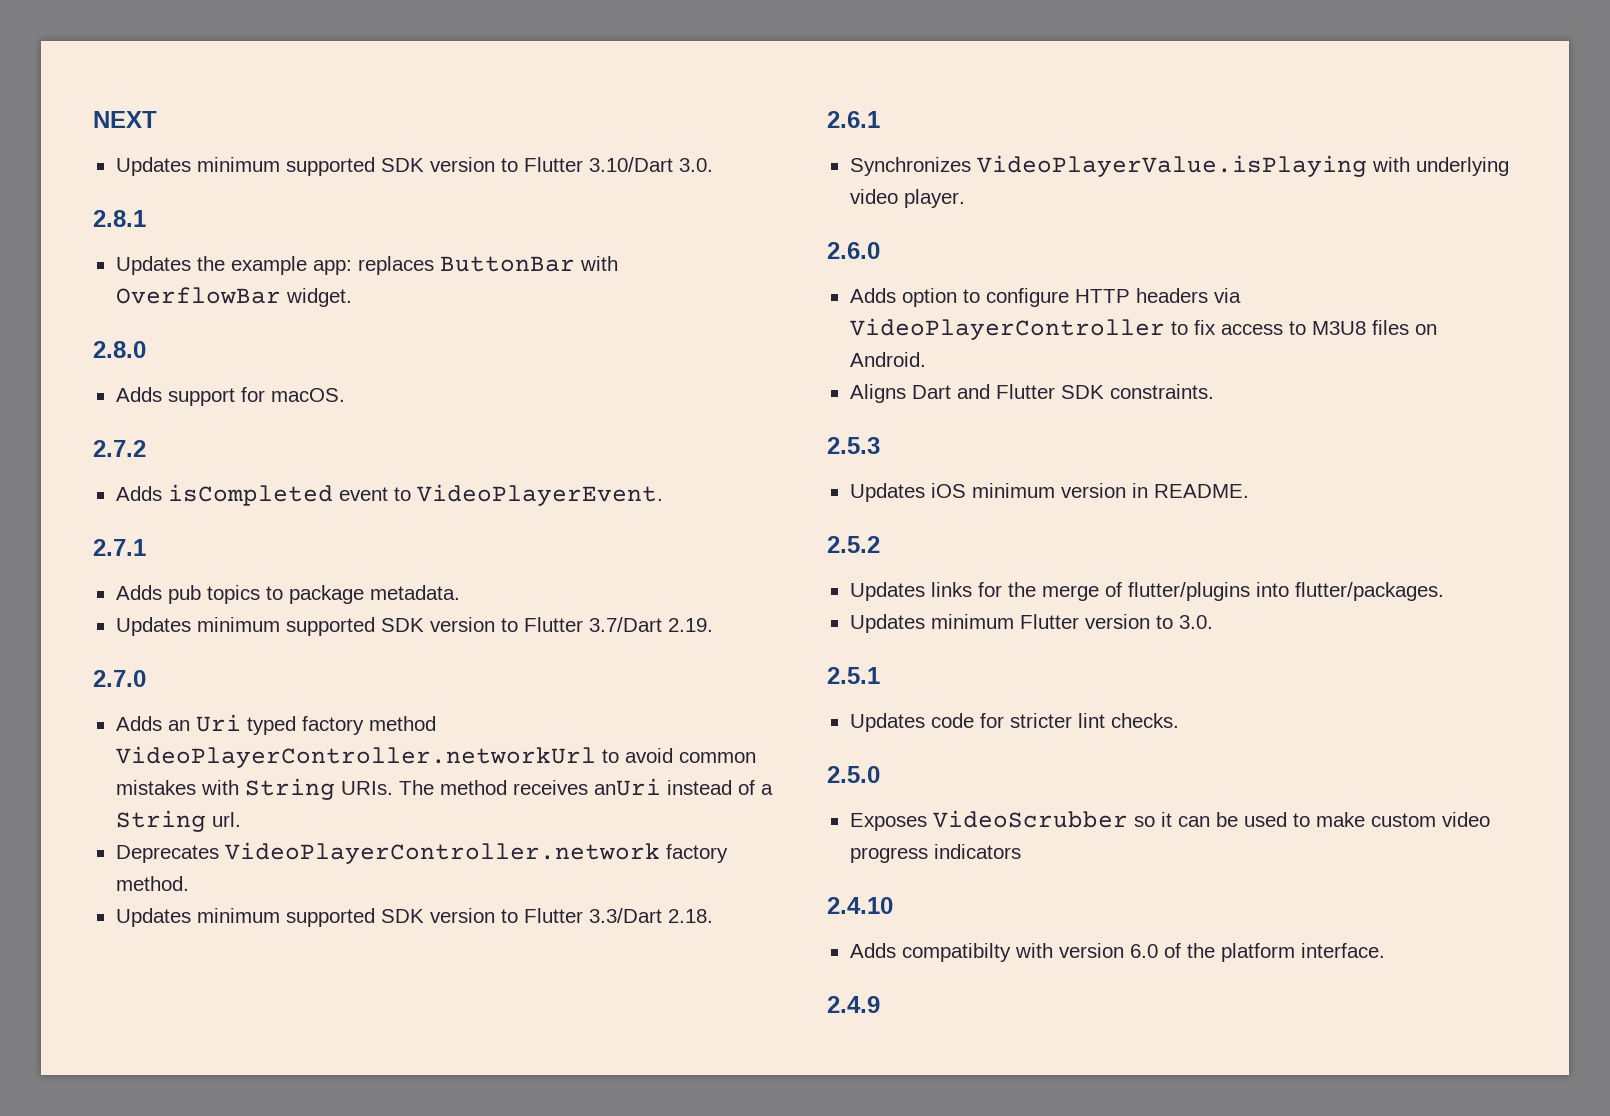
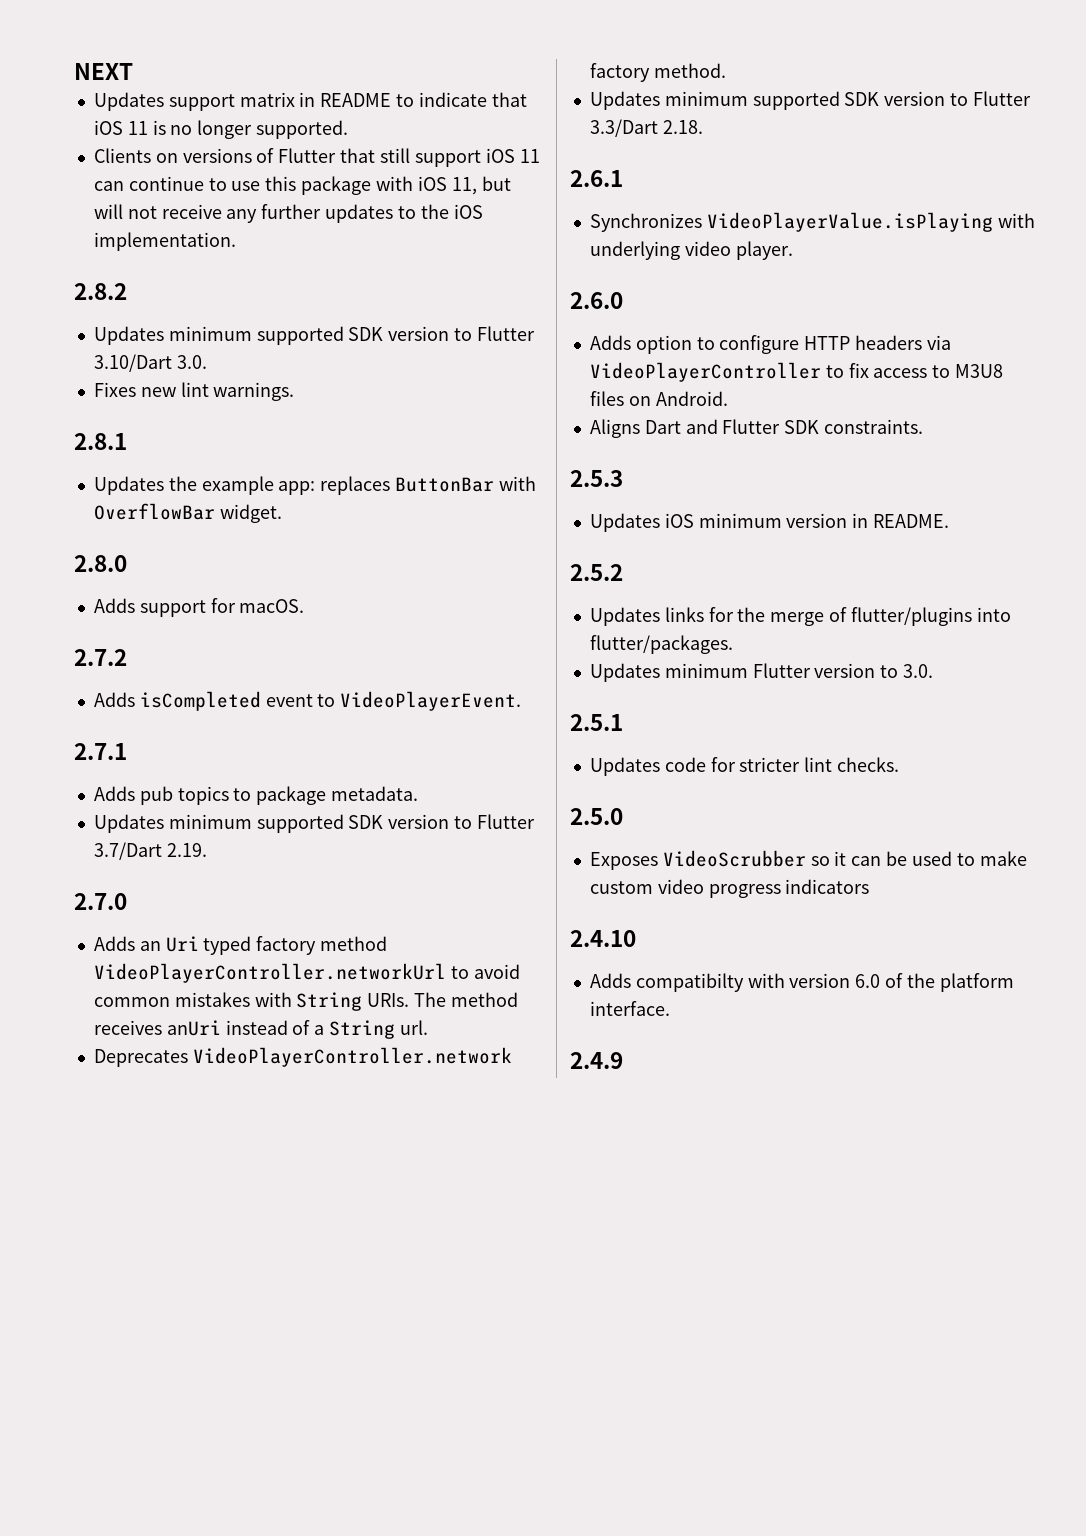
(157, 119) none -> [93,92,527,111] [93,120,349,139] [93,148,540,167] [93,176,511,195] [93,204,483,223] [93,232,236,251] [74,283,127,300] // Updates support matrix in README to indicate that iOS 11 is no longer supported. // Clients on versions of Flutter that still support iOS 11 can continue to use this package with iOS 11, but will not receive any further updates to the iOS implementation. // 2.8.2
(713, 165) none -> [93,382,295,401] // Fixes new lint warnings.

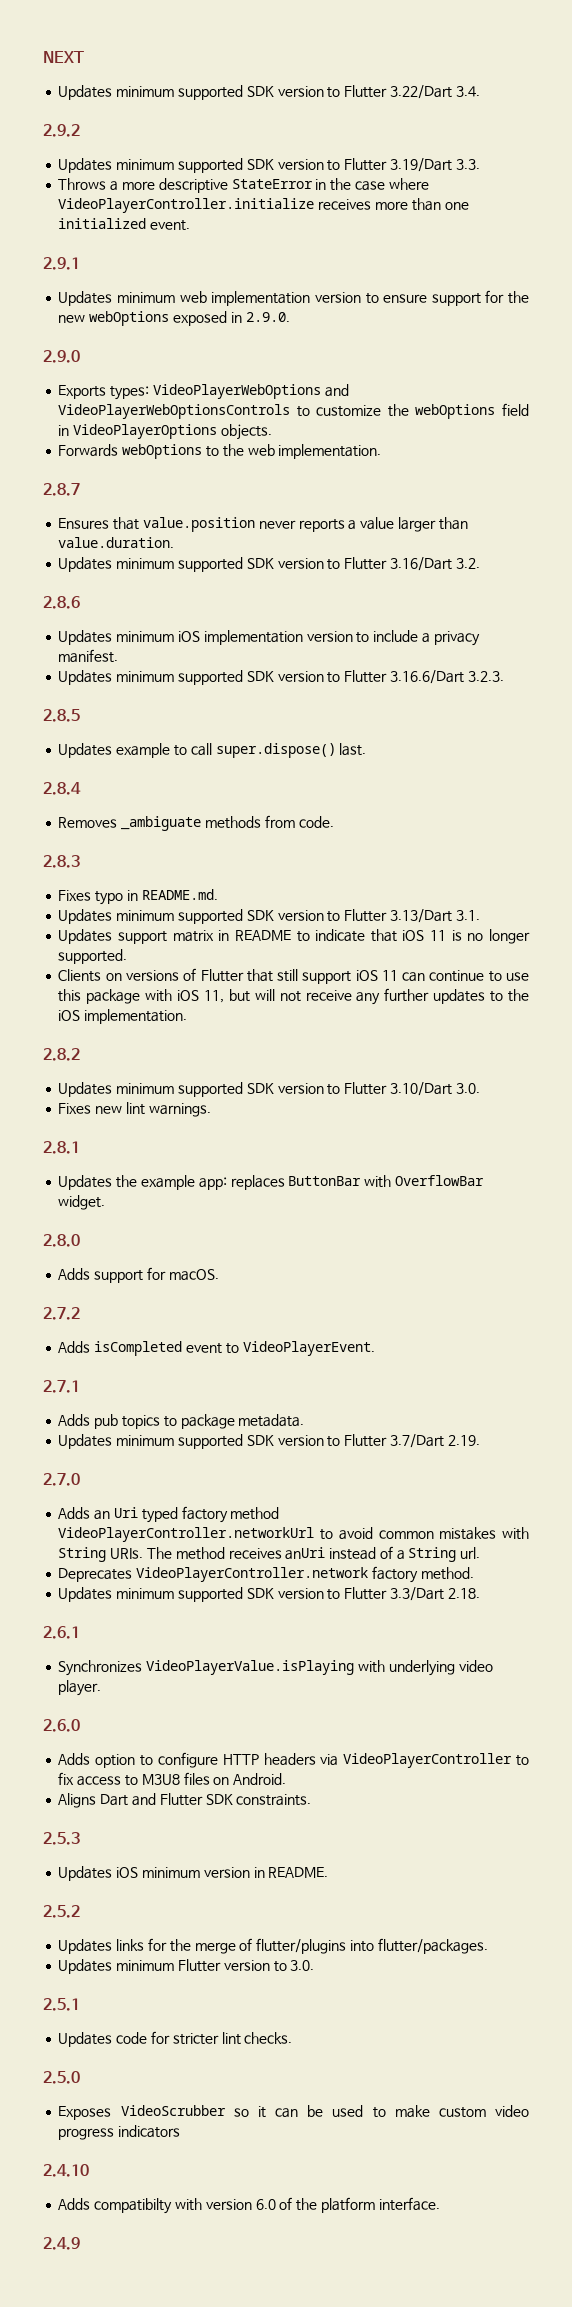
(133, 71) none -> [58,85,480,100] [43,124,80,137] [58,158,480,173] [58,178,429,193] [58,198,469,213] [58,218,191,231] [43,257,80,270] [58,290,529,306] [58,311,290,326] [43,350,80,363] [58,384,349,400] [58,403,529,419] [58,424,272,440] [58,444,382,459] [43,483,80,496] [58,517,468,532] [58,537,175,548] [58,557,480,572] [43,596,80,609] [58,630,480,646] [58,649,119,663] [58,670,504,685] [43,709,80,722] [58,743,367,758] [43,782,81,795] [58,815,334,831] [43,855,80,868] [58,889,218,905] [58,909,480,924] // Updates minimum supported SDK version to Flutter 3.22/Dart 3.4. // 2.9.2 // Updates minimum supported SDK version to Flutter 3.19/Dart 3.3. // Throws a more descriptive StateError in the case where VideoPlayerController.initialize receives more than one initialized event. // 2.9.1 // Updates minimum web implementation version to ensure support for the new webOptions exposed in 2.9.0. // 2.9.0 // Exports types: VideoPlayerWebOptions and VideoPlayerWebOptionsControls to customize the webOptions field in VideoPlayerOptions objects. // Forwards webOptions to the web implementation. // 2.8.7 // Ensures that value.position never reports a value larger than value.duration. // Updates minimum supported SDK version to Flutter 3.16/Dart 3.2. // 2.8.6 // Updates minimum iOS implementation version to include a privacy manifest. // Updates minimum supported SDK version to Flutter 3.16.6/Dart 3.2.3. // 2.8.5 // Updates example to call super.dispose() last. // 2.8.4 // Removes _ambiguate methods from code. // 2.8.3 // Fixes typo in README.md. // Updates minimum supported SDK version to Flutter 3.13/Dart 3.1.

